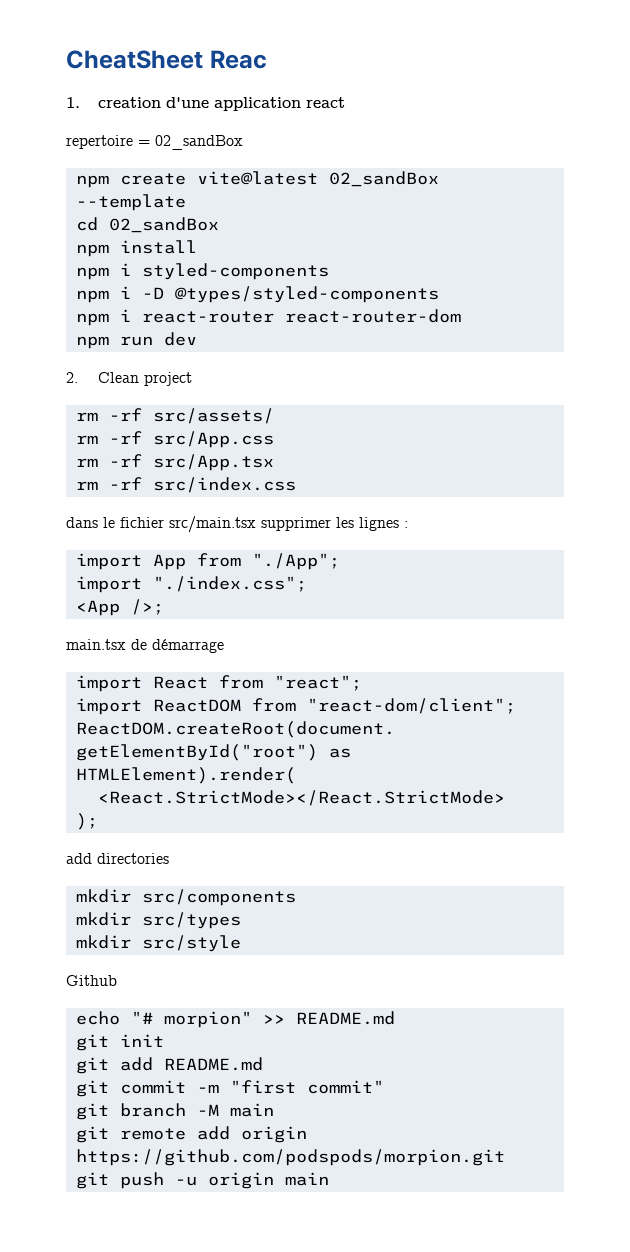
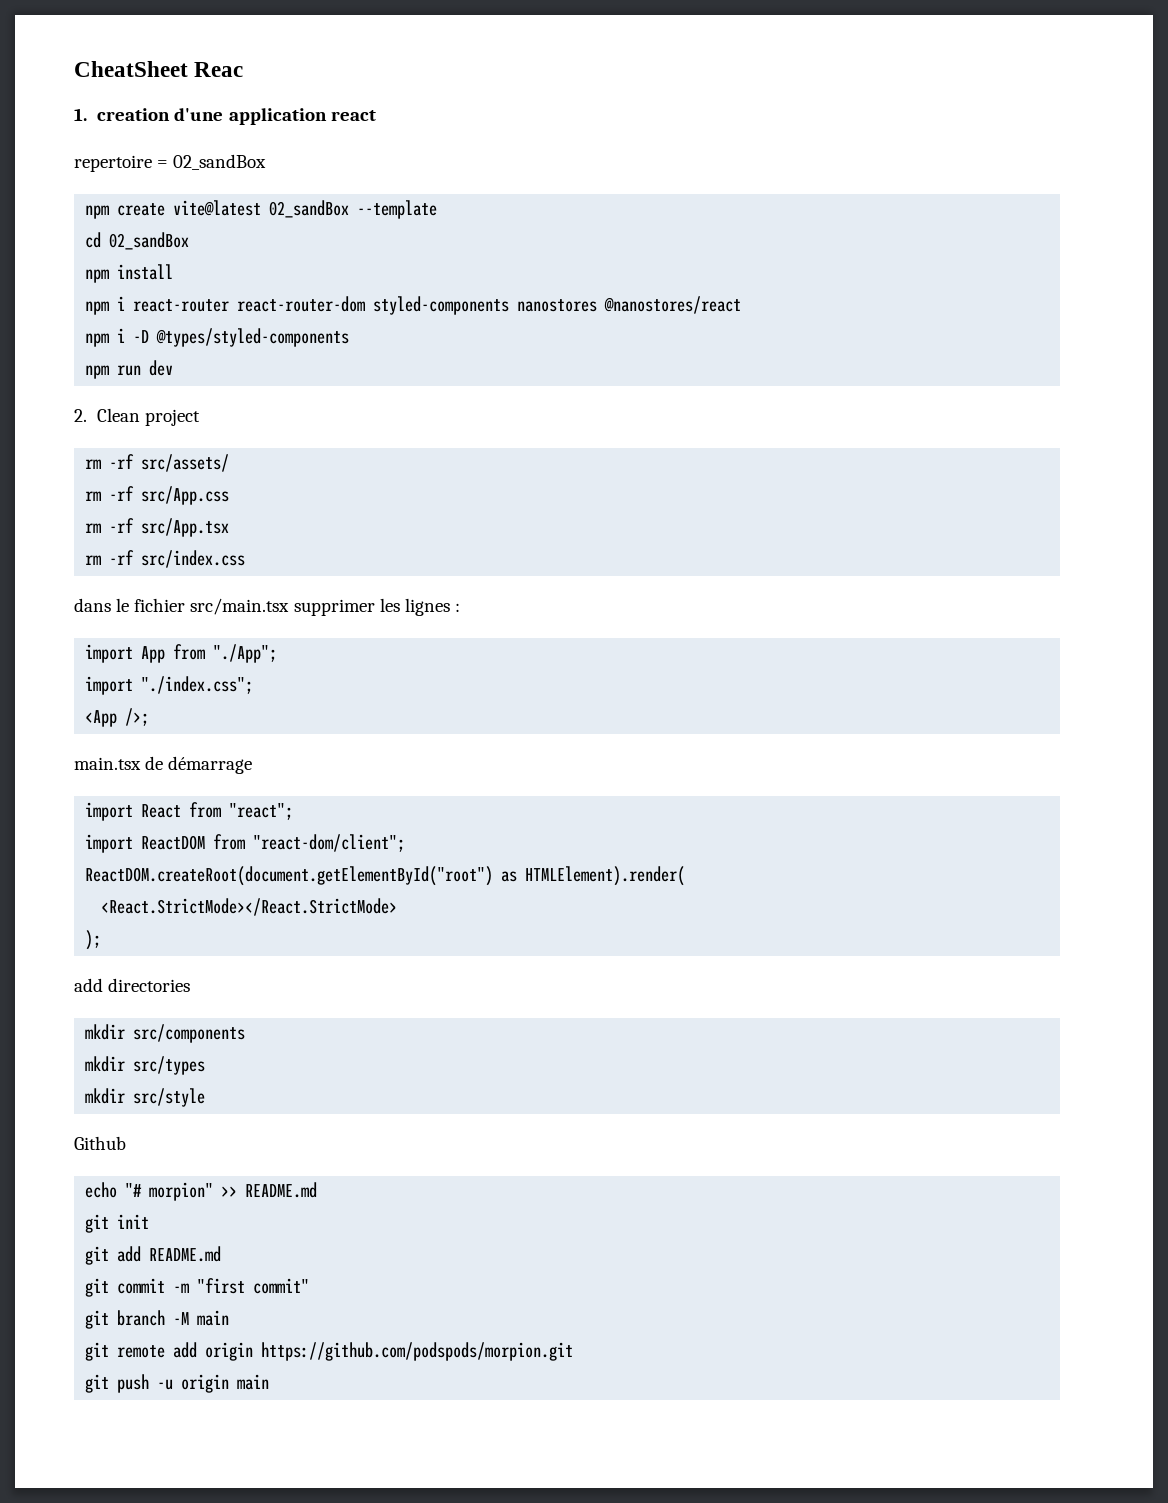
(131, 269) none -> [133,296,366,312] react-router react-router-dom
(329, 271) none -> [517,296,742,314] nanostores @nanostores/react
[75,309,461,326] // npm i react-router react-router-dom -> (350, 337) none

